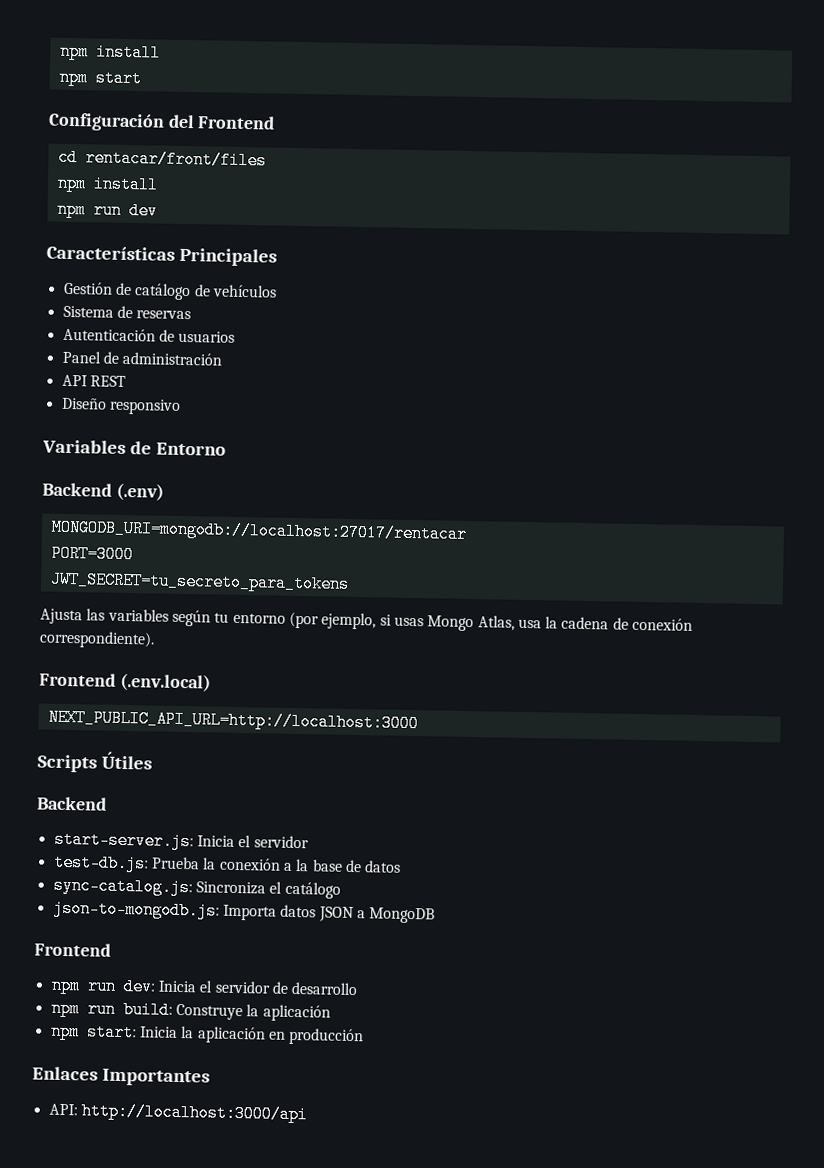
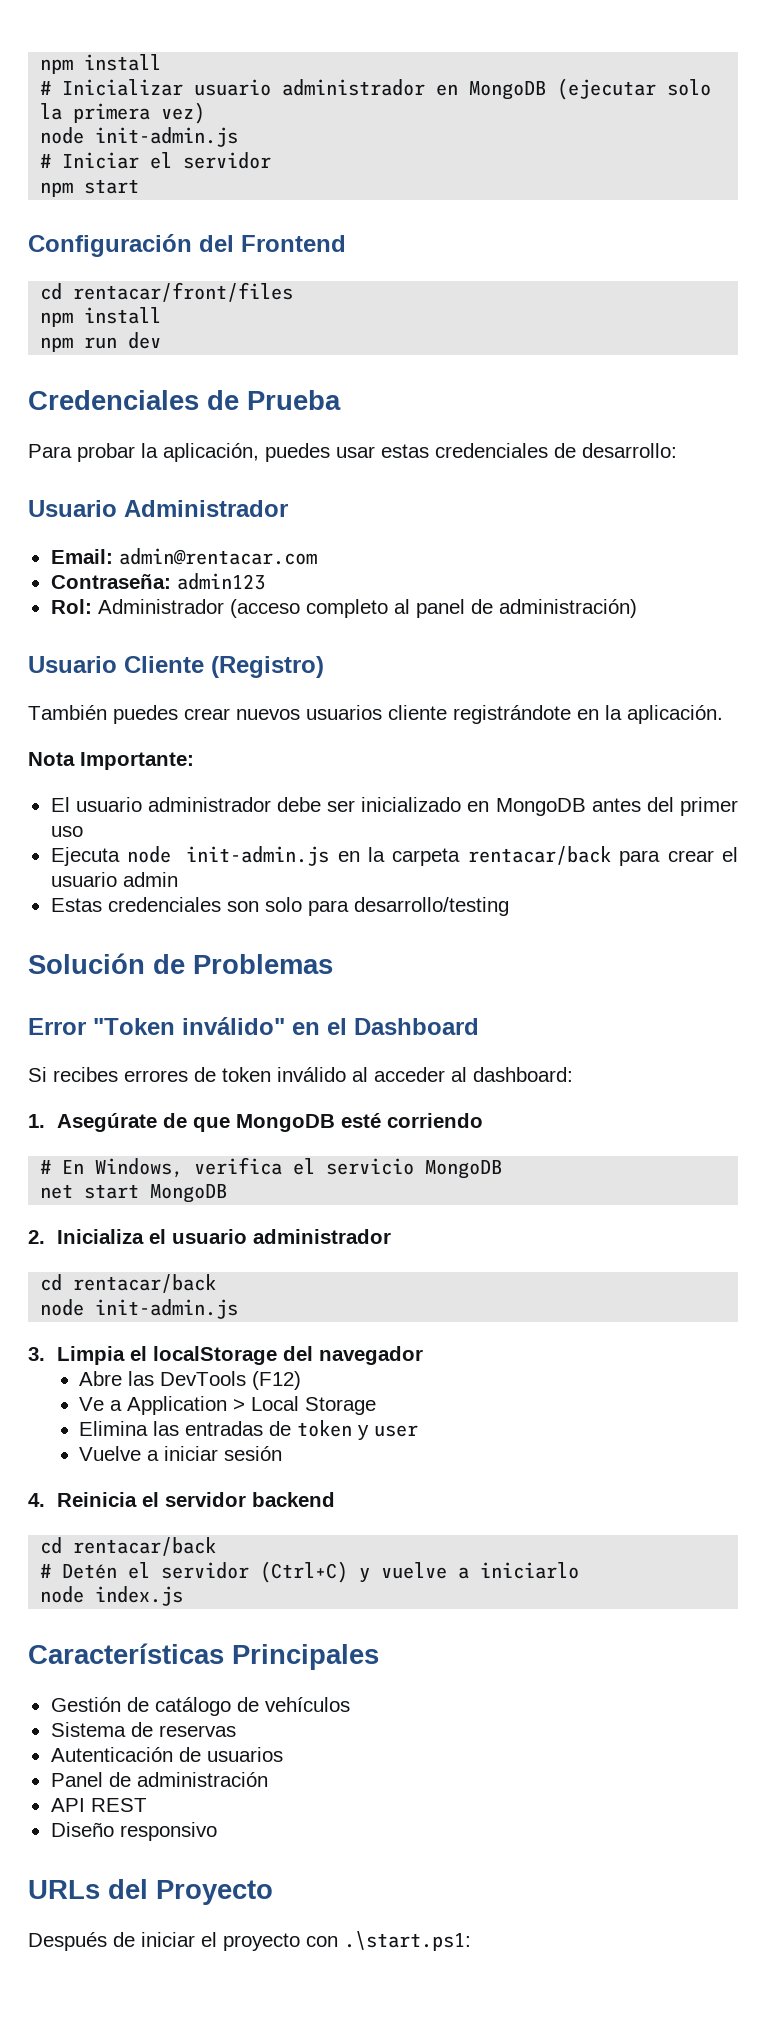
[59,42,161,62] npm install -> [40,54,162,74] [40,78,712,100] [40,102,206,124] [40,127,239,147] [40,152,272,169] npm install // # Inicializar usuario administrador en MongoDB (ejecutar solo la primera vez) // node init-admin.js // # Iniciar el servidor
(158, 210) none -> [28,390,341,410] [28,443,677,462] [28,500,288,517] [50,548,317,565] [50,573,265,590] [50,599,637,618] [28,656,324,678] [28,705,723,724] [28,752,194,770] [50,797,738,816] [50,826,83,837] [50,846,739,866] [50,872,178,887] [50,897,509,916] [28,953,333,974] [28,1017,479,1035] [28,1067,573,1082] [28,1113,483,1132] [40,1157,503,1179] [40,1184,228,1203] [28,1229,391,1244] [40,1274,217,1293] [40,1299,239,1319] [28,1346,423,1365] [79,1371,302,1390] [79,1396,377,1415] [79,1420,419,1440] [79,1446,283,1461] [28,1492,335,1507] [40,1537,217,1556] [40,1561,580,1583] [40,1586,184,1606] // Credenciales de Prueba // Para probar la aplicación, puedes usar estas credenciales de desarrollo: // Usuario Administrador // Email: admin@rentacar.com // Contraseña: admin123 // Rol: Administrador (acceso completo al panel de administración) // Usuario Cliente (Registro) // También puedes crear nuevos usuarios cliente registrándote en la aplicación. // Nota Importante: // El usuario administrador debe ser inicializado en MongoDB antes del primer uso // Ejecuta node init-admin.js en la carpeta rentacar/back para crear el usuario admin // Estas credenciales son solo para desarrollo/testing // Solución de Problemas // Error "Token inválido" en el Dashboard // Si recibes errores de token inválido al acceder al dashboard: // 1. Asegúrate de que MongoDB esté corriendo // # En Windows, verifica el servicio MongoDB // net start MongoDB // 2. Inicializa el usuario administrador // cd rentacar/back // node init-admin.js // 3. Limpia el localStorage del navegador // Abre las DevTools (F12) // Ve a Application > Local Storage // Elimina las entradas de token y user // Vuelve a iniciar sesión // 4. Reinicia el servidor backend // cd rentacar/back // # Detén el servidor (Ctrl+C) y vuelve a iniciarlo // node index.js
[42,439,226,456] [42,482,164,501] [50,518,468,543] [50,544,134,564] [49,570,350,593] [40,608,694,632] [39,630,155,649] [39,672,211,692] [47,708,419,733] [37,751,153,773] [37,796,107,811] [53,830,309,851] [52,853,402,873] [52,876,341,899] [52,899,436,924] [34,942,111,957] [50,976,359,996] [50,999,331,1022] [49,1022,365,1046] [32,1066,210,1087] [48,1102,308,1124] Variables de Entorno // Backend (.env) // MONGODB_URI=mongodb://localhost:27017/rentacar // PORT=3000 // JWT_SECRET=tu_secreto_para_tokens // Ajusta las variables según tu entorno (por ejemplo, si usas Mongo Atlas, usa la cadena de conexión correspondiente). // Frontend (.env.local) // NEXT_PUBLIC_API_URL=http://localhost:3000 // Scripts Útiles // Backend // start-server.js: Inicia el servidor // test-db.js: Prueba la conexión a la base de datos // sync-catalog.js: Sincroniza el catálogo // json-to-mongodb.js: Importa datos JSON a MongoDB // Frontend // npm run dev: Inicia el servidor de desarrollo // npm run build: Construye la aplicación // npm start: Inicia la aplicación en producción // Enlaces Importantes // API: http://localhost:3000/api -> [28,1879,273,1905] [28,1931,471,1951] URLs del Proyecto // Después de iniciar el proyecto con .\start.ps1:

